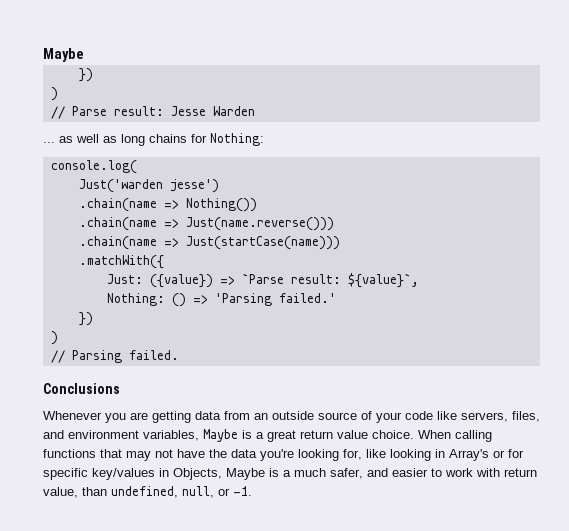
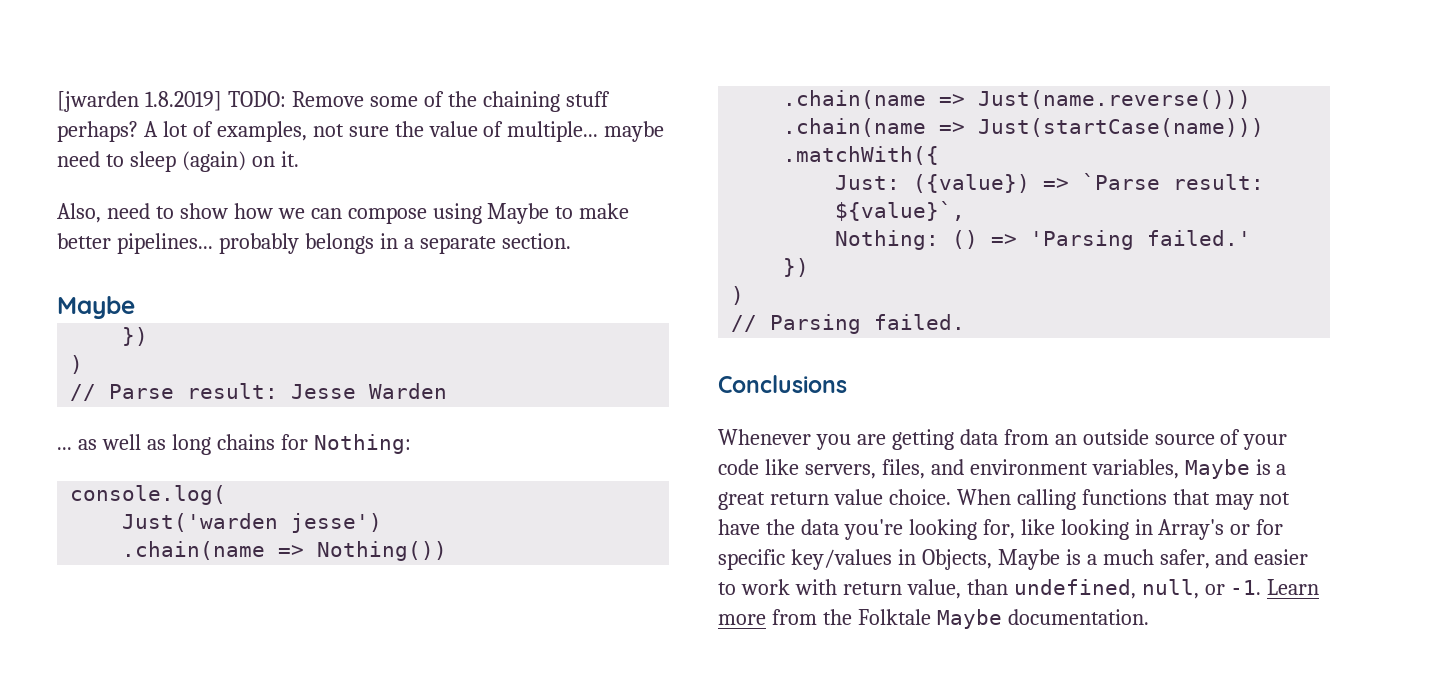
(43, 55) none -> [57,91,610,112] [57,121,665,142] [57,151,299,172] [57,203,630,224] [57,233,571,254] [jwarden 1.8.2019] TODO: Remove some of the chaining stuff perhaps? A lot of examples, not sure the value of multiple... maybe need to sleep (again) on it. // Also, need to show how we can compose using Maybe to make better pipelines... probably belongs in a separate section. //
(252, 491) none -> [1267,579,1320,595] [718,609,1149,629] Learn more from the Folktale Maybe documentation.

